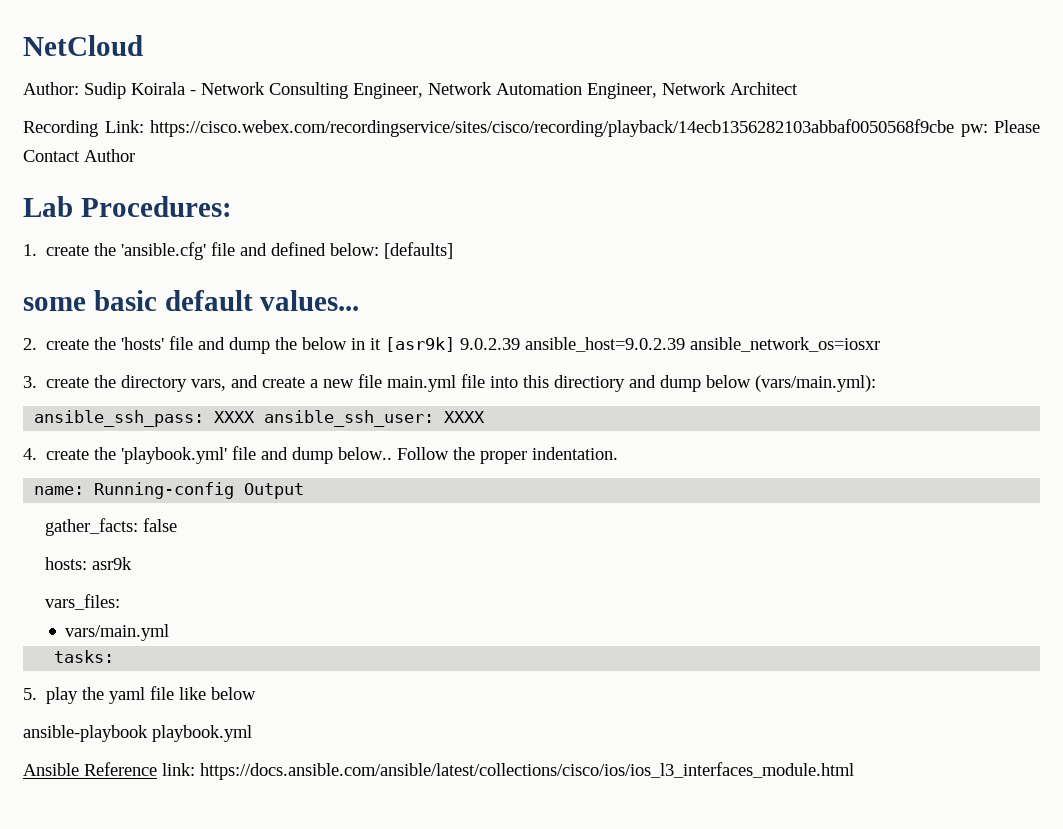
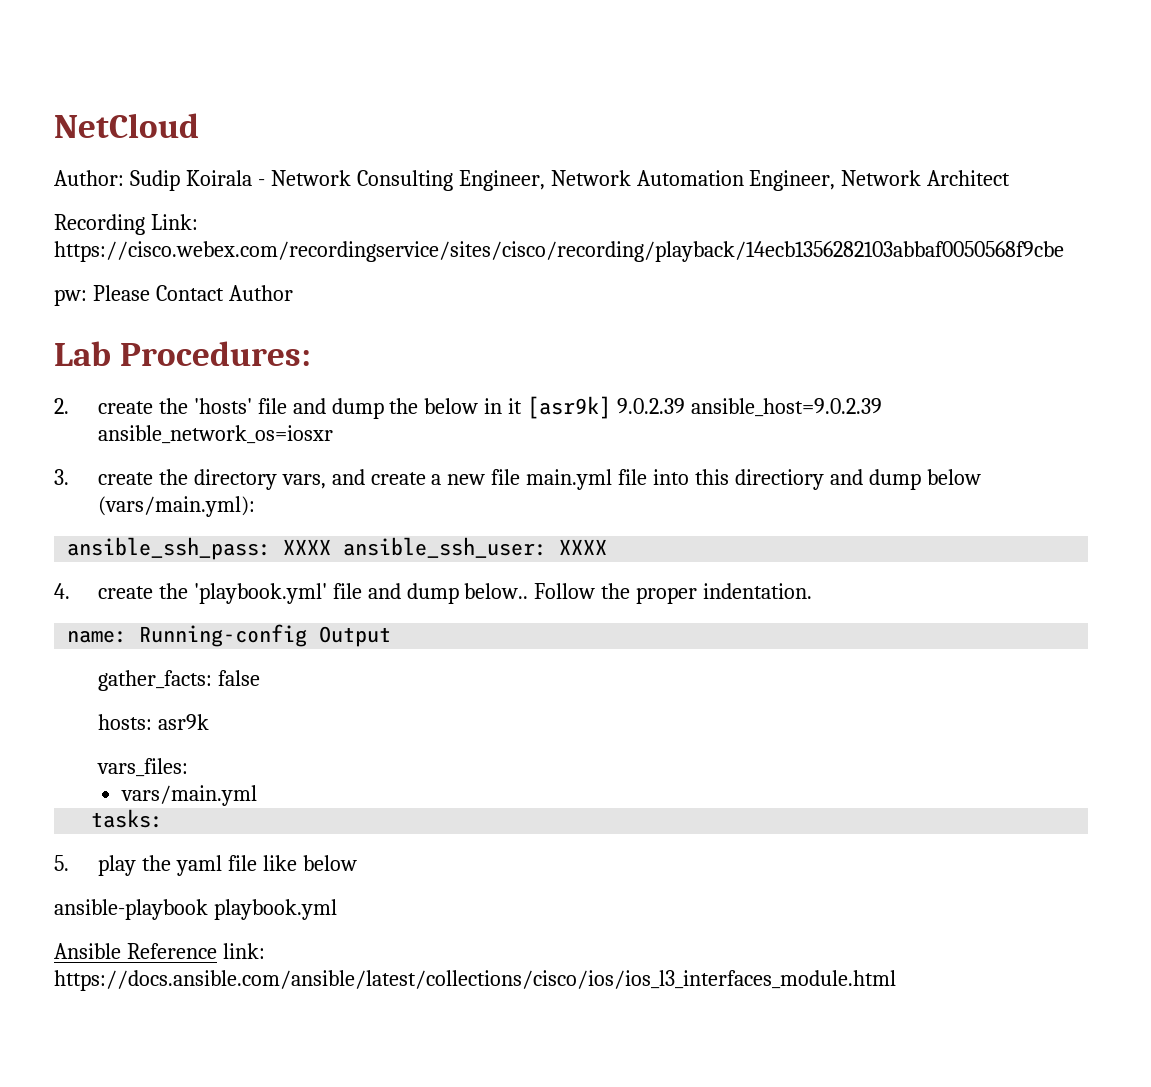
(954, 128) none -> (1064, 251) //
[23,242,454,260] [23,290,360,311] // 1. create the 'ansible.cfg' file and defined below: [defaults] // some basic default values... -> (312, 353) none

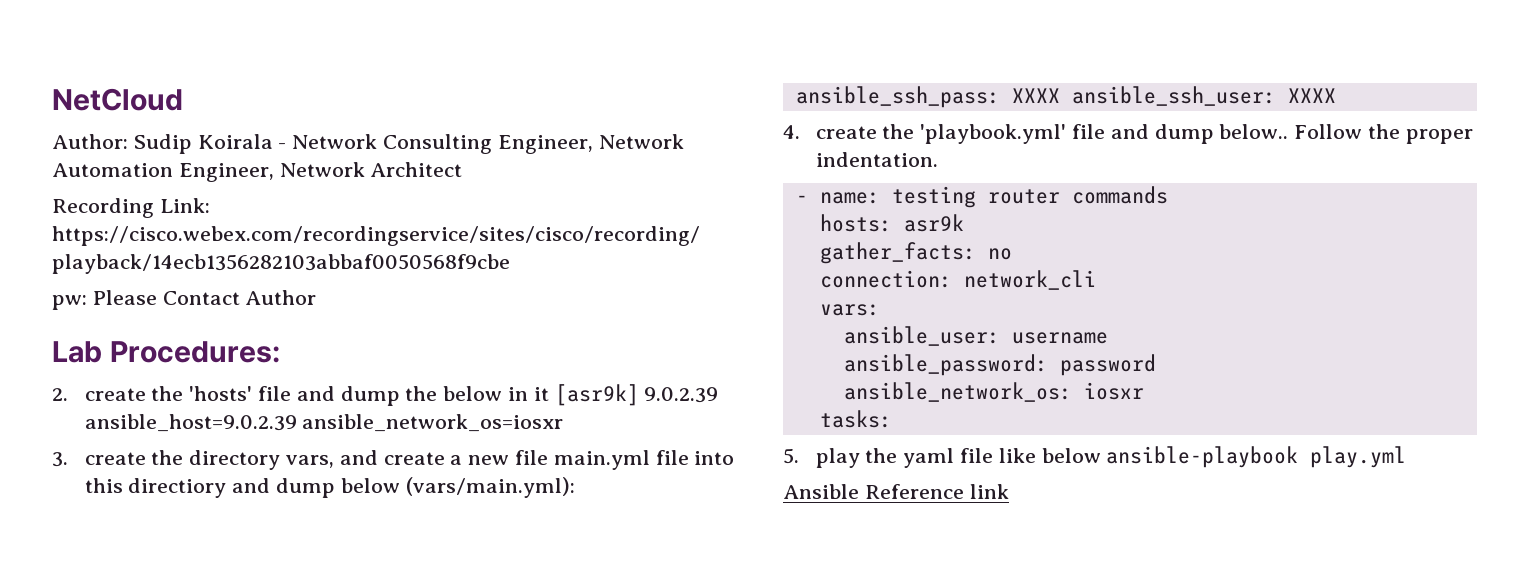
[67,624,392,647] [97,670,260,691] [97,714,209,730] [96,758,188,777] [121,785,258,806] name: Running-config Output // gather_facts: false // hosts: asr9k // vars_files: // vars/main.yml -> [795,186,1168,208] [819,214,964,232] [819,242,1012,264] [819,270,1096,290] [819,304,880,316] [843,326,1108,346] [843,354,1156,376] [843,382,1144,402] - name: testing router commands // hosts: asr9k // gather_facts: no // connection: network_cli // vars: // ansible_user: username // ansible_password: password // ansible_network_os: iosxr
[54,899,337,920] // ansible-playbook playbook.yml -> [1106,446,1407,468] ansible-playbook play.yml
[222,943,265,959] [54,970,896,991] link: https://docs.ansible.com/ansible/latest/collections/cisco/ios/ios_l3_interfaces_module.html -> [969,484,1009,499] link

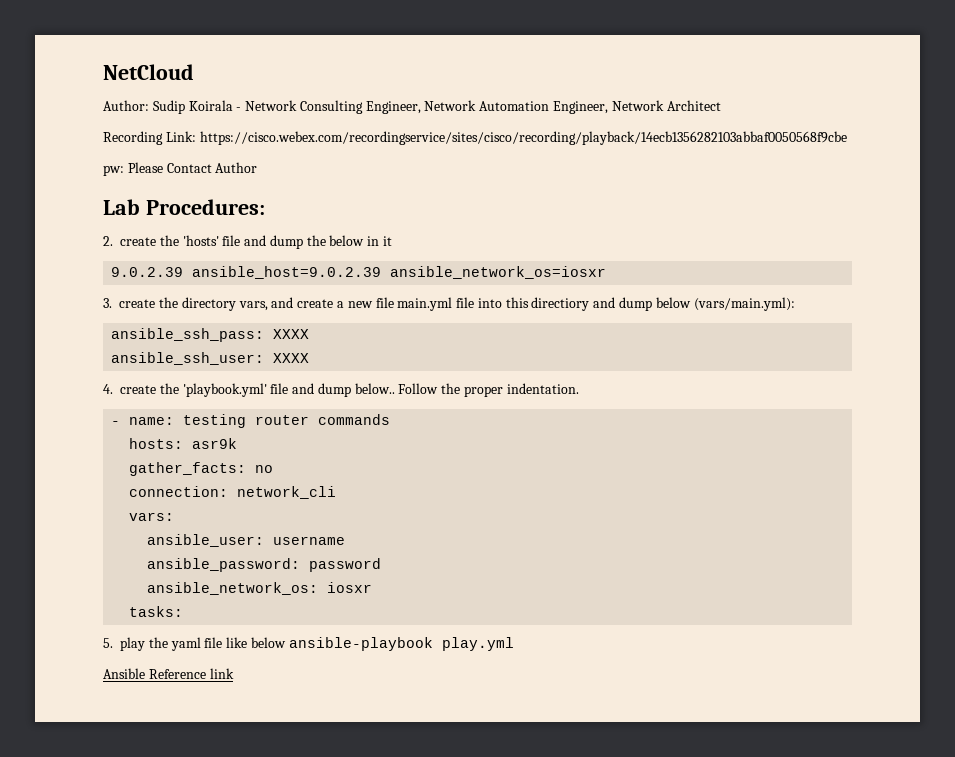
[554,384,639,406] [asr9k] -> (393, 241) //
(1060, 95) none -> (310, 334) //

